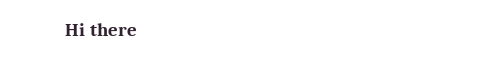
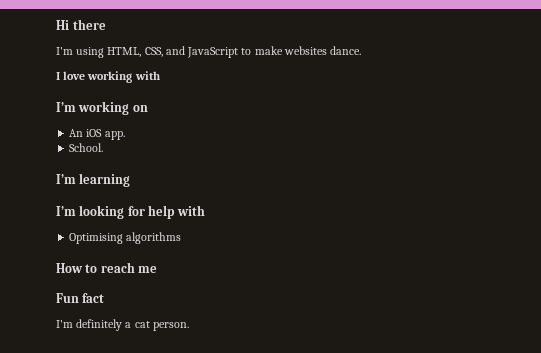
(138, 29) none -> [56,46,362,58] [56,71,160,83] [56,101,148,115] [69,129,125,140] [69,143,104,152] [56,173,131,187] [56,205,205,219] [69,232,182,244] [56,262,158,273] [56,293,105,303] [56,319,189,331] // I'm using HTML, CSS, and JavaScript to make websites dance. // I love working with // I’m working on // An iOS app. // School. // I’m learning // I’m looking for help with // Optimising algorithms // How to reach me // Fun fact // I'm definitely a cat person.

